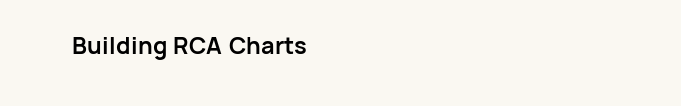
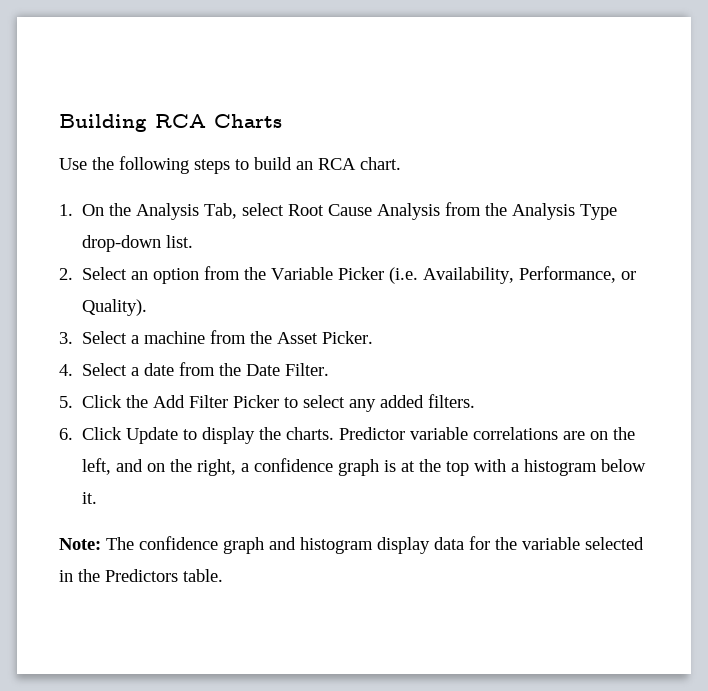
(307, 45) none -> [59,156,401,174] [59,202,618,220] [82,235,194,252] [59,266,637,284] [82,299,148,316] [59,330,374,344] [59,362,330,376] [59,394,476,412] [59,427,636,444] [82,458,647,476] [82,492,98,504] [59,536,644,554] [59,569,223,582] // Use the following steps to build an RCA chart. // 1. On the Analysis Tab, select Root Cause Analysis from the Analysis Type drop-down list. // 2. Select an option from the Variable Picker (i.e. Availability, Performance, or Quality). // 3. Select a machine from the Asset Picker. // 4. Select a date from the Date Filter. // 5. Click the Add Filter Picker to select any added filters. // 6. Click Update to display the charts. Predictor variable correlations are on the left, and on the right, a confidence graph is at the top with a histogram below it. // Note: The confidence graph and histogram display data for the variable selected in the Predictors table.

